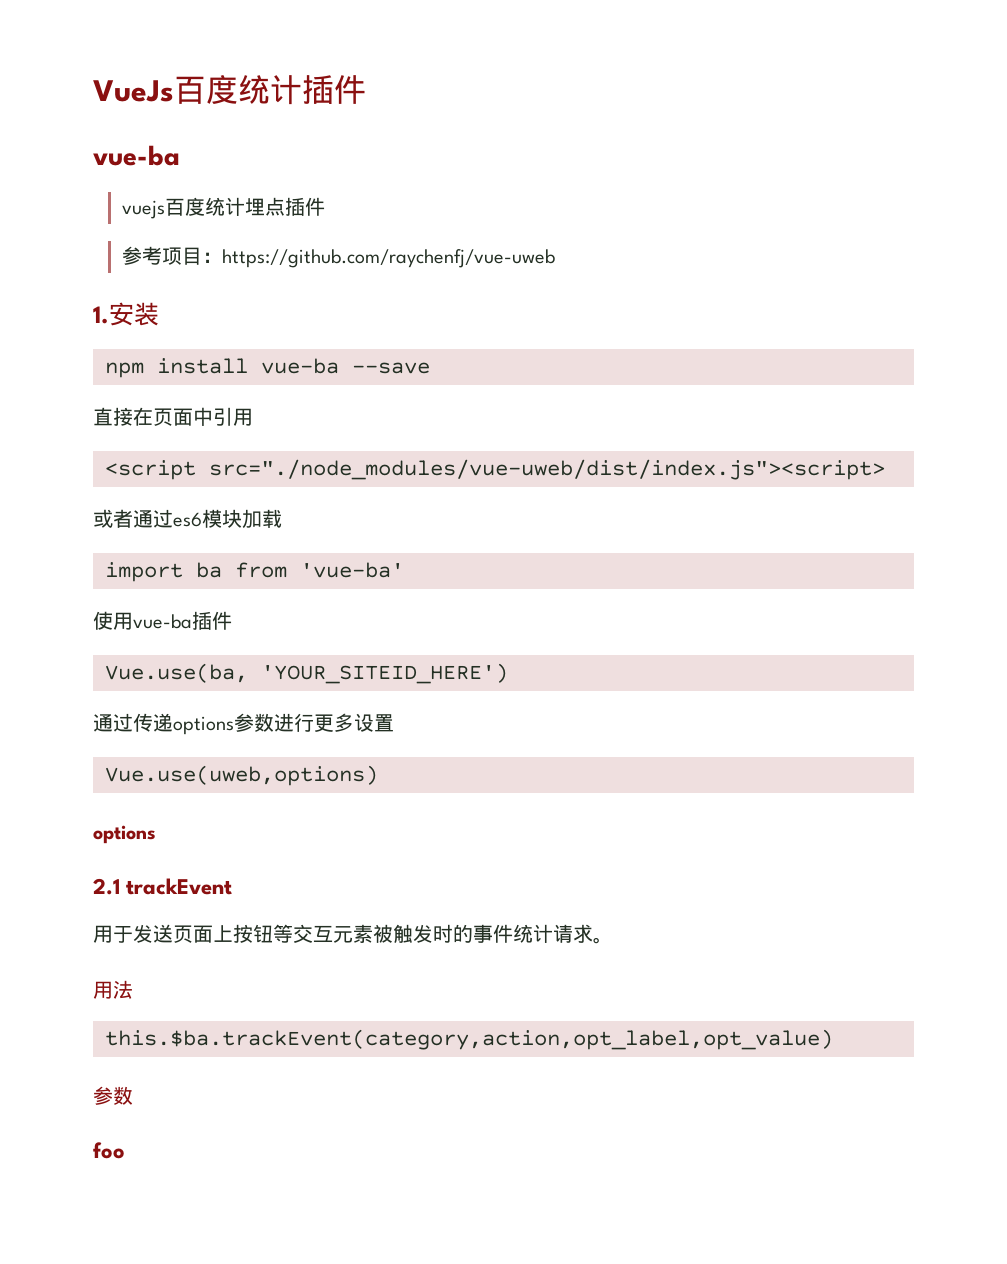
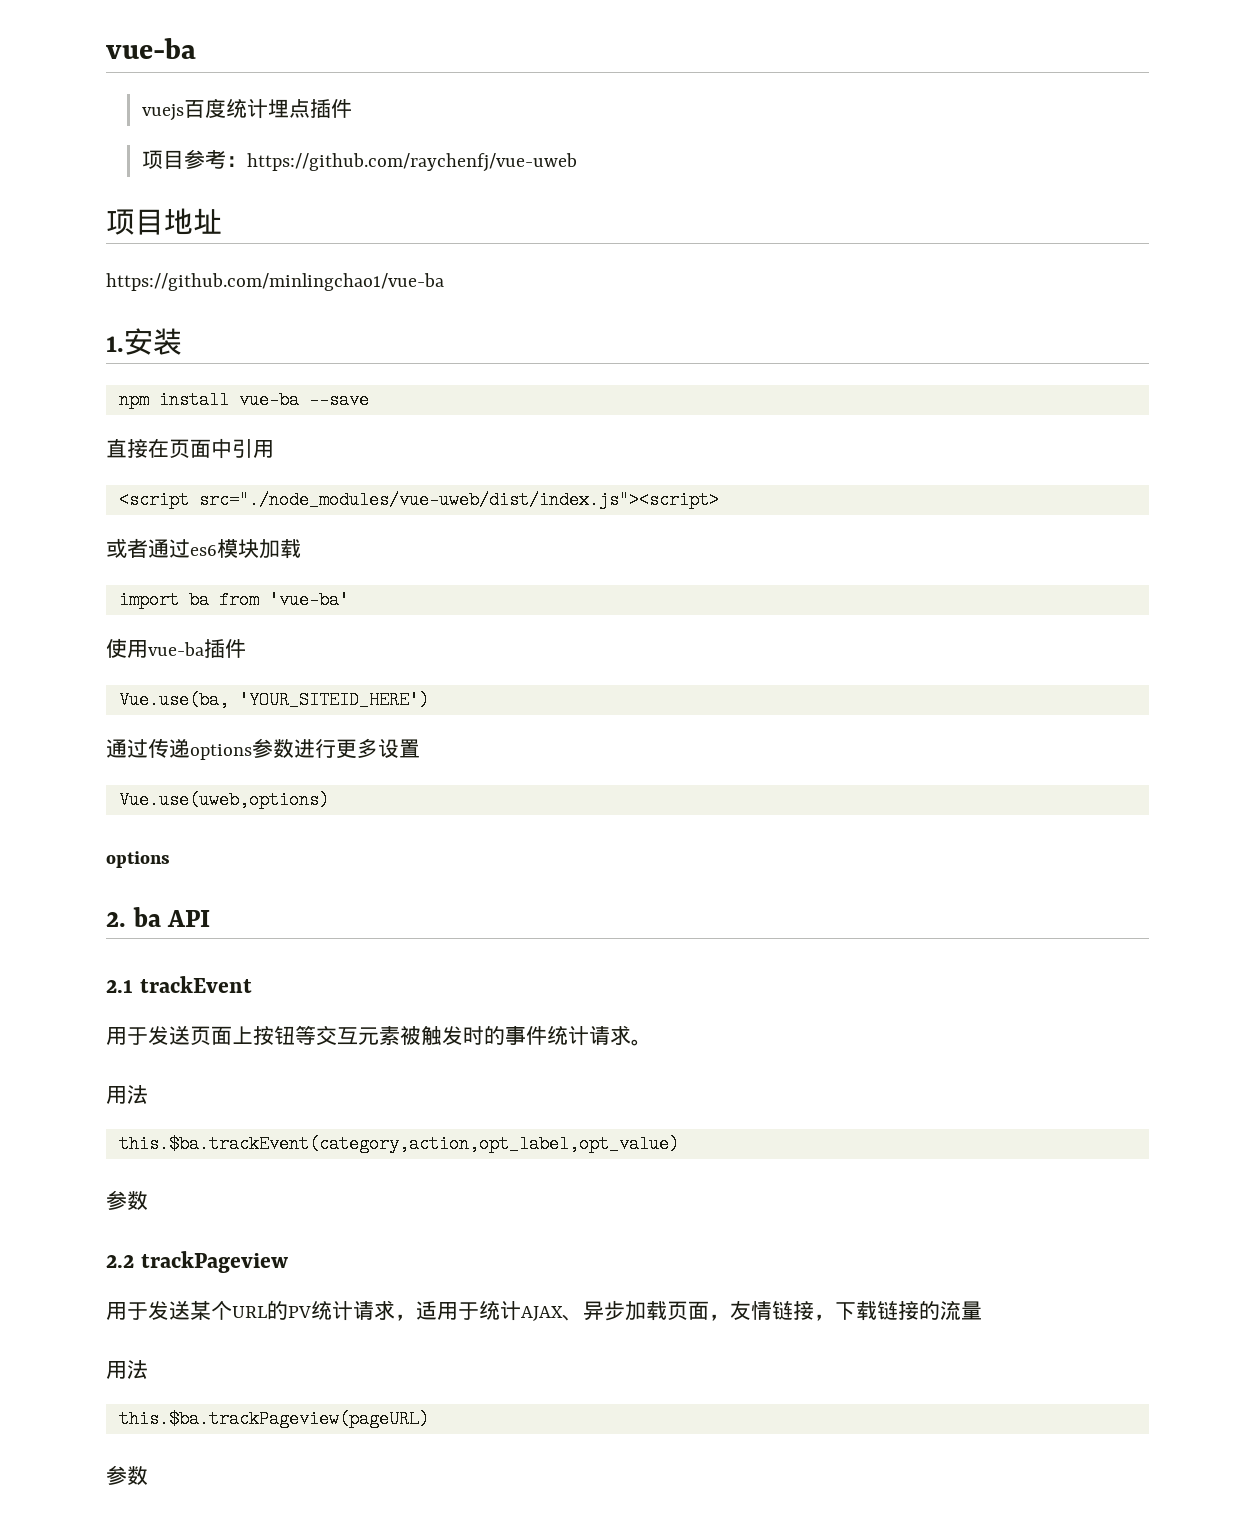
[93,75,366,105] VueJs百度统计插件 // -> (106, 48) none
[122,246,556,268] 参考项目：https://github.com/raychenfj/vue-uweb -> [141,149,577,172] [106,208,222,235] [106,273,444,291] 项目参考：https://github.com/raychenfj/vue-uweb // 项目地址 // https://github.com/minlingchao1/vue-ba
(156, 834) none -> [106,907,211,927] // 2. ba API
[93,1142,125,1159] foo -> [106,1251,288,1273] [106,1300,982,1321] [106,1360,148,1379] [118,1410,429,1428] [106,1465,148,1485] 2.2 trackPageview // 用于发送某个URL的PV统计请求，适用于统计AJAX、异步加载页面，友情链接，下载链接的流量 // 用法 // this.$ba.trackPageview(pageURL) // 参数

